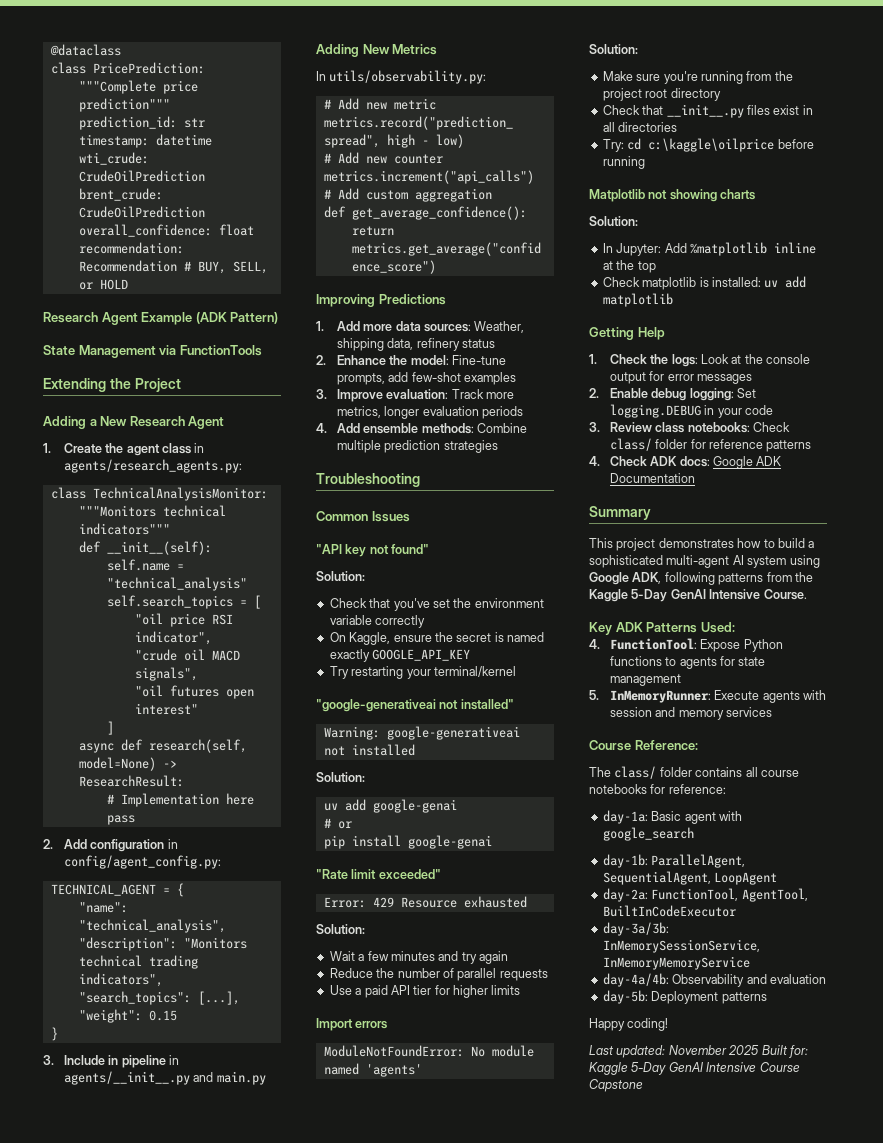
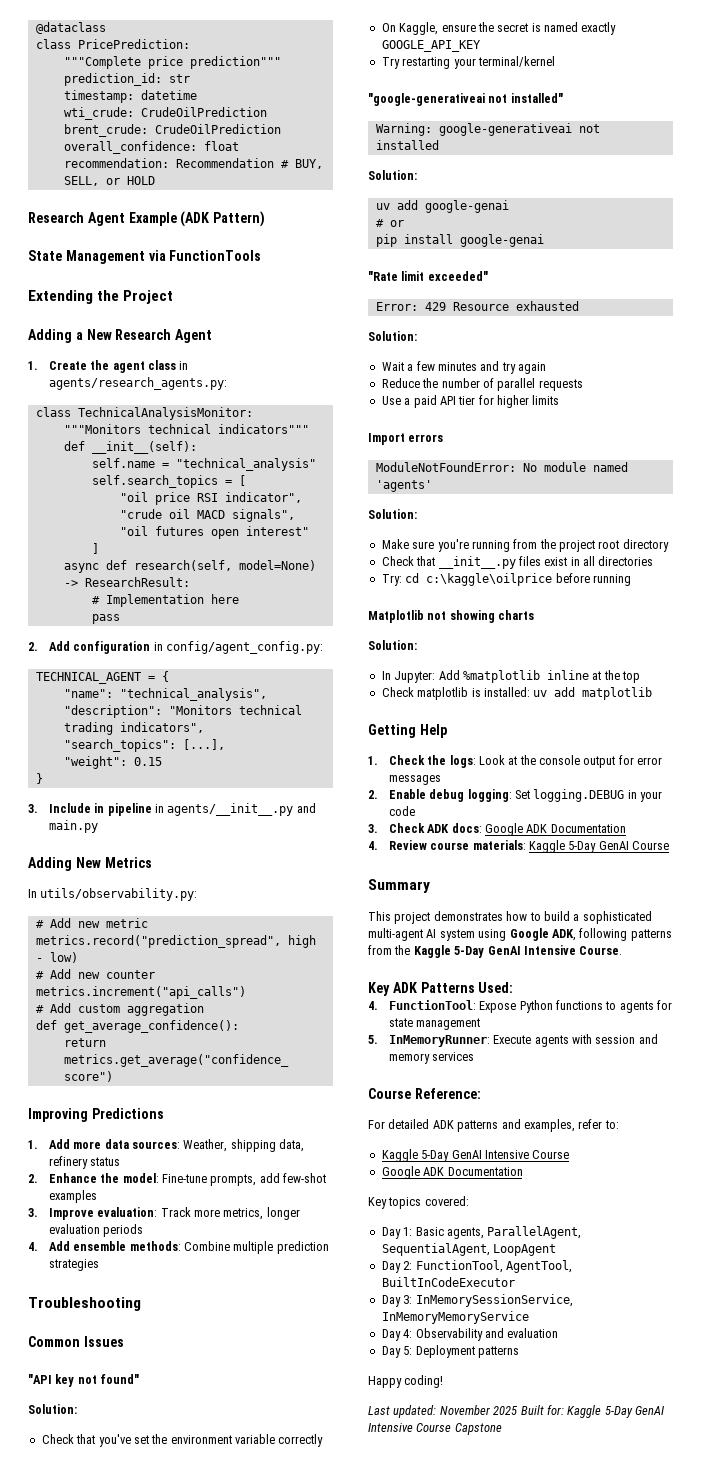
[609,422,790,433] [609,438,812,452] [589,456,600,466] Review class notebooks: Check class/ folder for reference patterns // 4. -> (378, 828) none
(695, 478) none -> [368,840,670,853] // 4. Review course materials: Kaggle 5-Day GenAI Course
[589,766,799,779] [589,784,726,794] [602,810,742,824] [602,827,694,841] [602,854,648,868] The class/ folder contains all course notebooks for reference: // day-1a: Basic agent with google_search // day-1b: -> [368,1119,619,1132] [381,1149,570,1162] [381,1166,523,1179] [368,1196,469,1209] [381,1227,484,1239] For detailed ADK patterns and examples, refer to: // Kaggle 5-Day GenAI Intensive Course // Google ADK Documentation // Key topics covered: // Day 1: Basic agents,
[602,888,648,902] day-2a: -> [381,1261,413,1273] Day 2:
[602,922,669,936] day-3a/3b: -> [381,1295,413,1307] Day 3:
[602,973,669,987] day-4a/4b: -> [381,1329,413,1341] Day 4:
[602,990,648,1004] day-5b: -> [381,1346,413,1358] Day 5:

